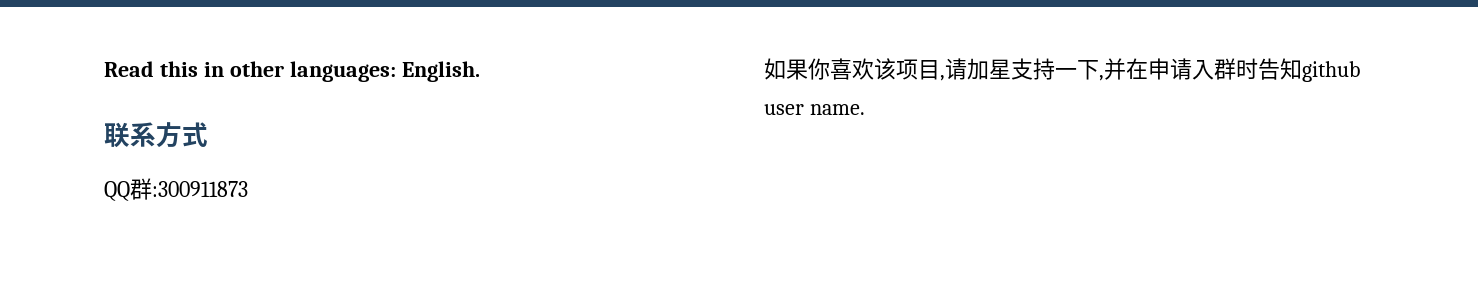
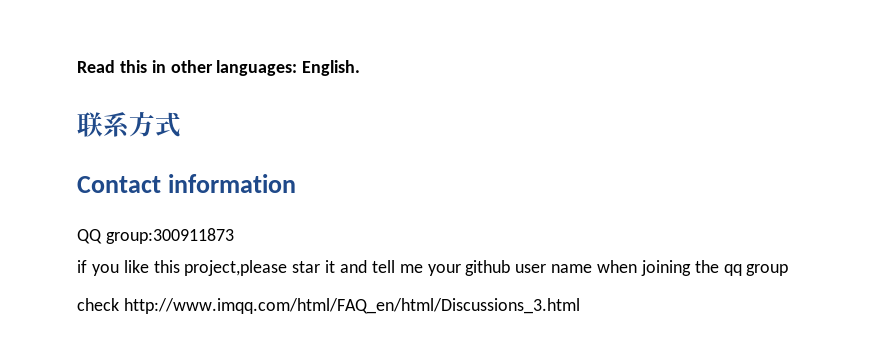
(208, 134) none -> [77,174,296,193] // Contact information
[130,178,248,200] [764,58,1360,82] [764,104,865,115] 群:300911873 // 如果你喜欢该项目,请加星支持一下,并在申请入群时告知github user name. -> [105,228,234,244] [77,260,789,276] [77,298,580,314] group:300911873 // if you like this project,please star it and tell me your github user name when joining the qq group // check http://www.imqq.com/html/FAQ_en/html/Discussions_3.html

